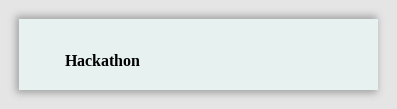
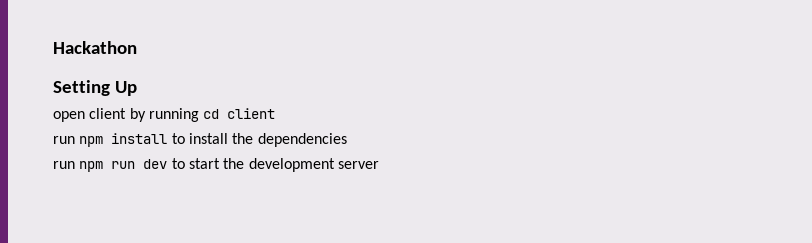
(140, 60) none -> [53,80,137,96] [53,108,276,122] [53,133,347,147] [53,158,379,172] // Setting Up // open client by running cd client // run npm install to install the dependencies // run npm run dev to start the development server

